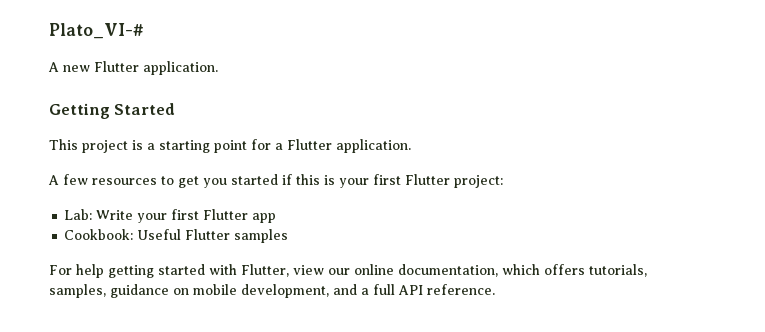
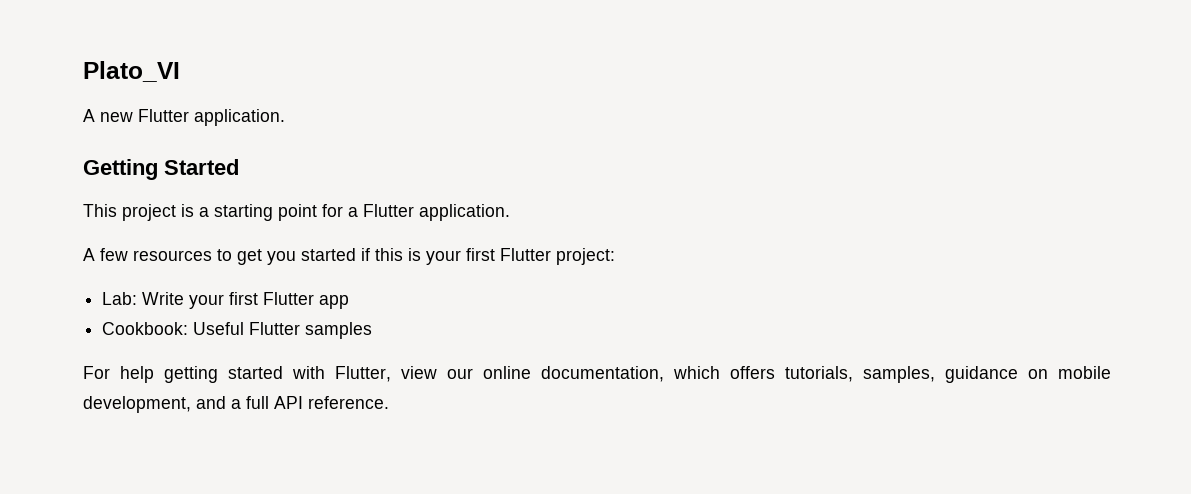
[49,23,144,39] Plato_VI-# -> [83,61,180,82] Plato_VI

